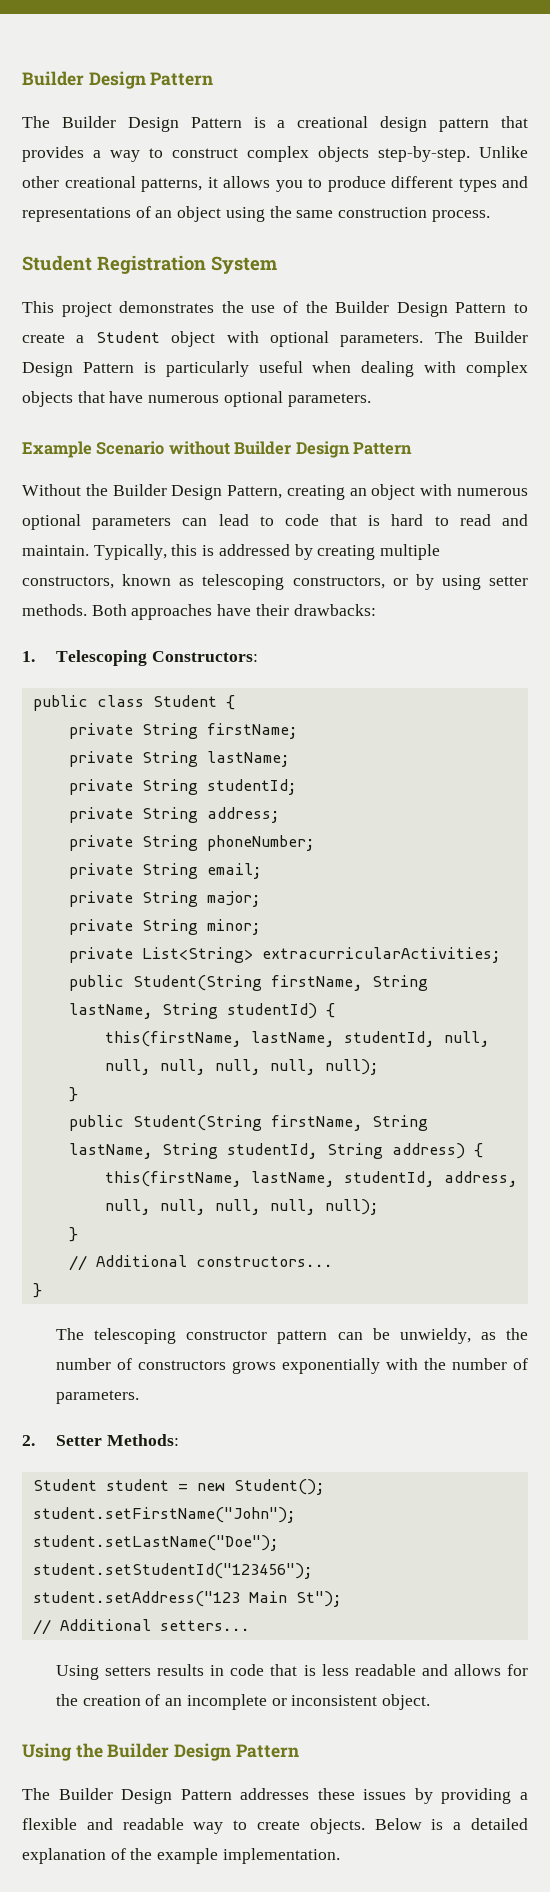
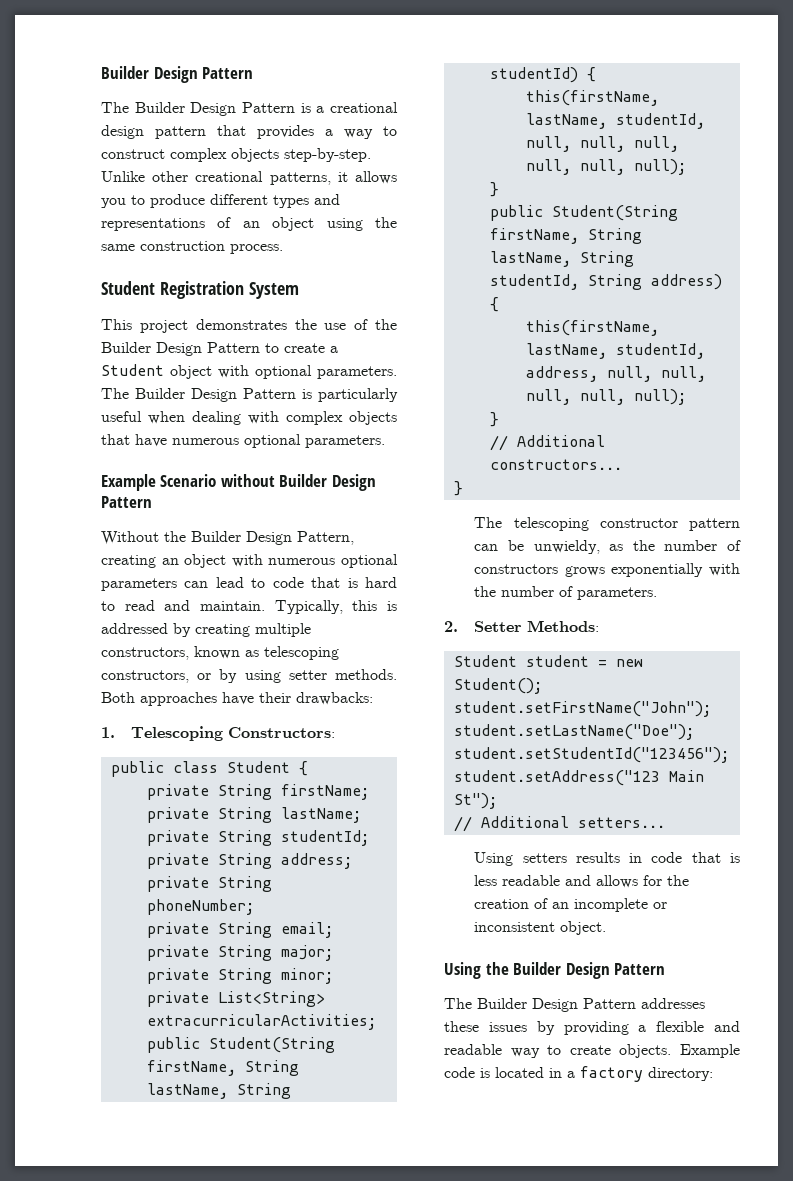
[374,1818,528,1830] [22,1848,340,1864] Below is a detailed explanation of the example implementation. -> [680,1044,740,1058] [444,1066,713,1082] Example code is located in a factory directory:

